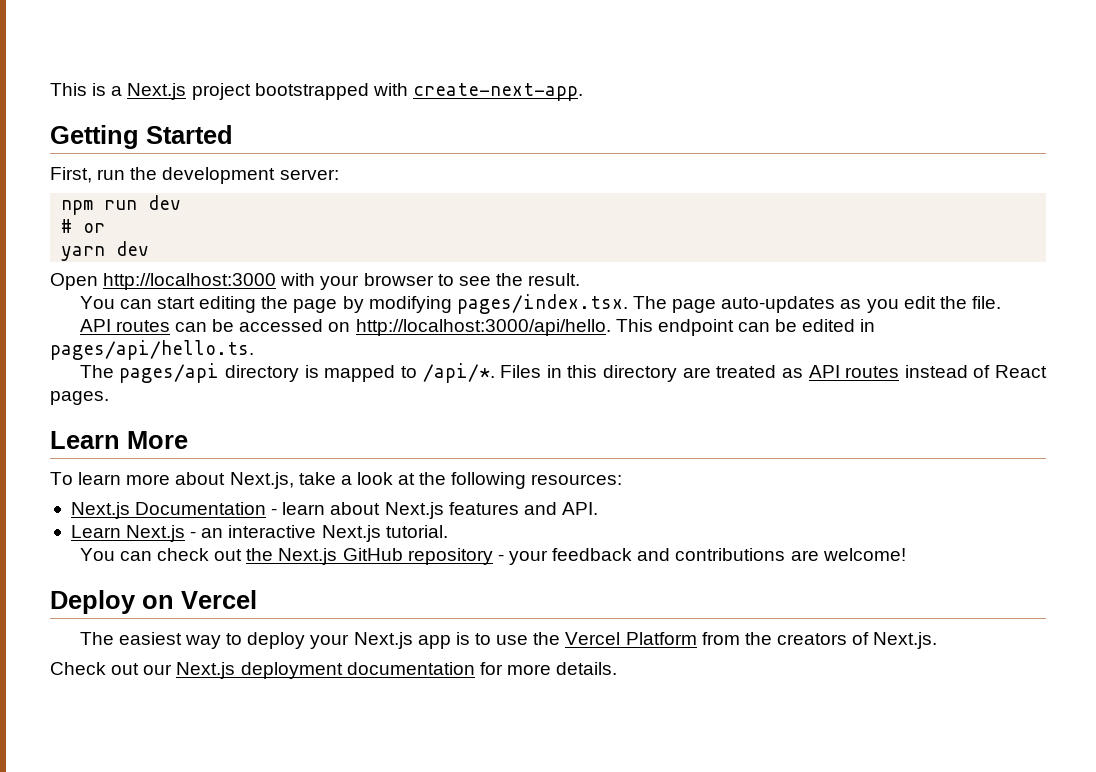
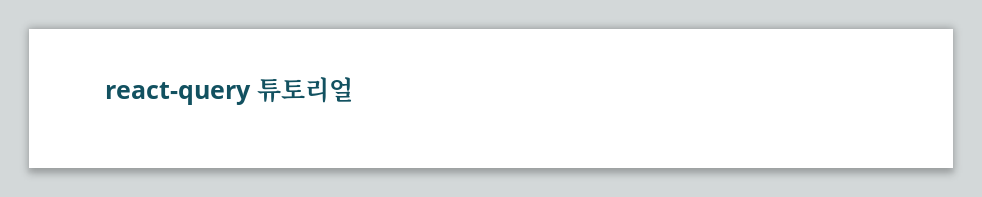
[50,83,583,101] [50,125,233,149] [50,167,339,184] [61,195,182,215] [61,219,106,233] [61,241,150,261] [50,273,581,290] [79,294,1001,314] [79,319,876,336] [50,340,254,360] [79,363,1047,383] [50,391,109,405] [50,431,188,449] [50,472,623,489] [70,502,598,519] [70,525,448,542] [79,548,906,565] [50,590,257,614] [79,632,938,649] [50,662,618,679] This is a Next.js project bootstrapped with create-next-app. // Getting Started // First, run the development server: // npm run dev // # or // yarn dev // Open http://localhost:3000 with your browser to see the result. // You can start editing the page by modifying pages/index.tsx. The page auto-updates as you edit the file. // API routes can be accessed on http://localhost:3000/api/hello. This endpoint can be edited in pages/api/hello.ts. // The pages/api directory is mapped to /api/*. Files in this directory are treated as API routes instead of React pages. // Learn More // To learn more about Next.js, take a look at the following resources: // Next.js Documentation - learn about Next.js features and API. // Learn Next.js - an interactive Next.js tutorial. // You can check out the Next.js GitHub repository - your feedback and contributions are welcome! // Deploy on Vercel // The easiest way to deploy your Next.js app is to use the Vercel Platform from the creators of Next.js. // Check out our Next.js deployment documentation for more details. -> [105,77,353,105] react-query 튜토리얼

